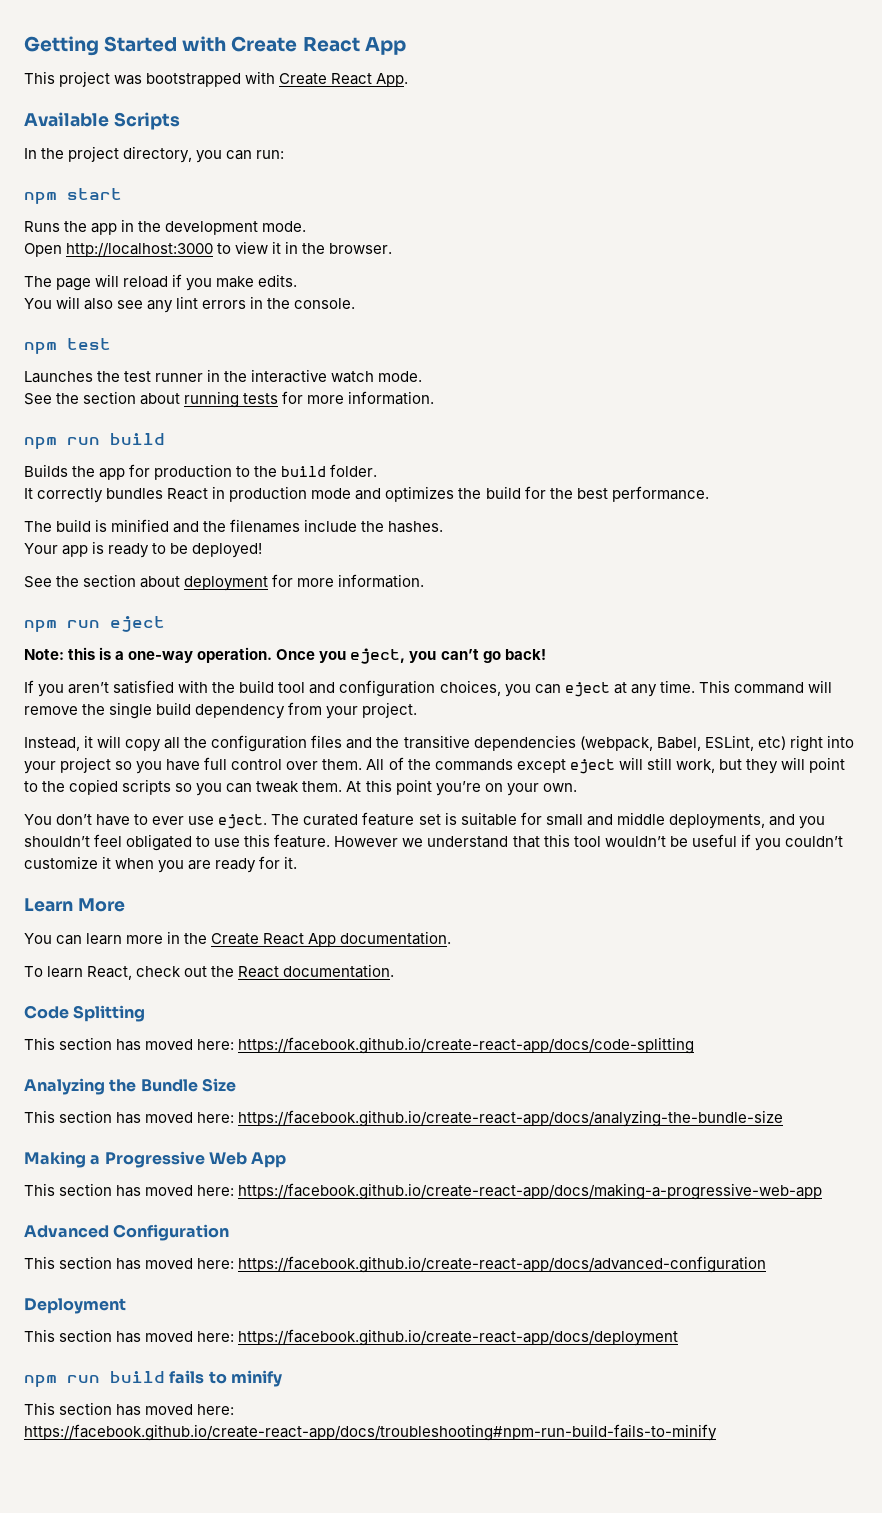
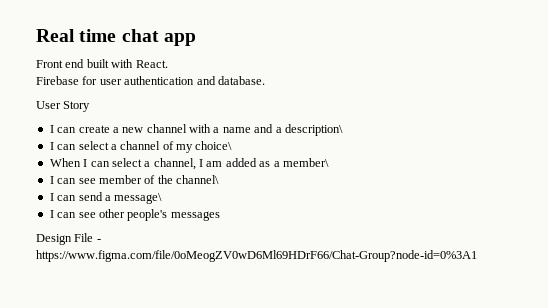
[24,36,406,56] [24,71,409,87] [24,112,180,130] [24,146,285,163] [24,188,122,204] [24,219,307,235] [24,241,393,257] [24,274,298,291] [24,296,356,313] [24,338,111,354] [24,369,423,383] [24,391,435,408] [24,433,165,449] [24,464,378,480] [24,486,709,503] [24,519,444,533] [24,541,263,558] [24,574,425,591] [24,616,165,632] [24,647,546,664] [24,680,832,697] [24,702,418,719] [24,735,854,752] [24,757,846,774] [24,779,577,796] [24,812,825,829] [24,834,843,851] [24,856,298,873] [24,898,125,912] [24,931,452,947] [24,964,395,980] [24,1005,146,1022] [24,1037,695,1054] [24,1078,236,1095] [24,1110,784,1127] [24,1151,287,1168] [24,1183,823,1200] [24,1224,230,1241] [24,1256,767,1273] [24,1298,126,1314] [24,1329,679,1346] [24,1370,282,1387] [24,1402,235,1416] [24,1424,717,1441] Getting Started with Create React App // This project was bootstrapped with Create React App. // Available Scripts // In the project directory, you can run: // npm start // Runs the app in the development mode. // Open http://localhost:3000 to view it in the browser. // The page will reload if you make edits. // You will also see any lint errors in the console. // npm test // Launches the test runner in the interactive watch mode. // See the section about running tests for more information. // npm run build // Builds the app for production to the build folder. // It correctly bundles React in production mode and optimizes the build for the best performance. // The build is minified and the filenames include the hashes. // Your app is ready to be deployed! // See the section about deployment for more information. // npm run eject // Note: this is a one-way operation. Once you eject, you can’t go back! // If you aren’t satisfied with the build tool and configuration choices, you can eject at any time. This command will remove the single build dependency from your project. // Instead, it will copy all the configuration files and the transitive dependencies (webpack, Babel, ESLint, etc) right into your project so you have full control over them. All of the commands except eject will still work, but they will point to the copied scripts so you can tweak them. At this point you’re on your own. // You don’t have to ever use eject. The curated feature set is suitable for small and middle deployments, and you shouldn’t feel obligated to use this feature. However we understand that this tool wouldn’t be useful if you couldn’t customize it when you are ready for it. // Learn More // You can learn more in the Create React App documentation. // To learn React, check out the React documentation. // Code Splitting // This section has moved here: https://facebook.github.io/create-react-app/docs/code-splitting // Analyzing the Bundle Size // This section has moved here: https://facebook.github.io/create-react-app/docs/analyzing-the-bundle-size // Making a Progressive Web App // This section has moved here: https://facebook.github.io/create-react-app/docs/making-a-progressive-web-app // Advanced Configuration // This section has moved here: https://facebook.github.io/create-react-app/docs/advanced-configuration // Deployment // This section has moved here: https://facebook.github.io/create-react-app/docs/deployment // npm run build fails to minify // This section has moved here: https://facebook.github.io/create-react-app/docs/troubleshooting#npm-run-build-fails-to-minify -> [36,29,196,46] [36,59,168,68] [36,76,265,85] [36,101,91,112] [49,124,343,136] [49,141,233,153] [49,158,329,170] [49,175,219,184] [49,192,163,204] [49,209,220,221] [36,233,101,245] [36,250,477,262] Real time chat app // Front end built with React. // Firebase for user authentication and database. // User Story // I can create a new channel with a name and a description\ // I can select a channel of my choice\ // When I can select a channel, I am added as a member\ // I can see member of the channel\ // I can send a message\ // I can see other people's messages // Design File - https://www.figma.com/file/0oMeogZV0wD6Ml69HDrF66/Chat-Group?node-id=0%3A1

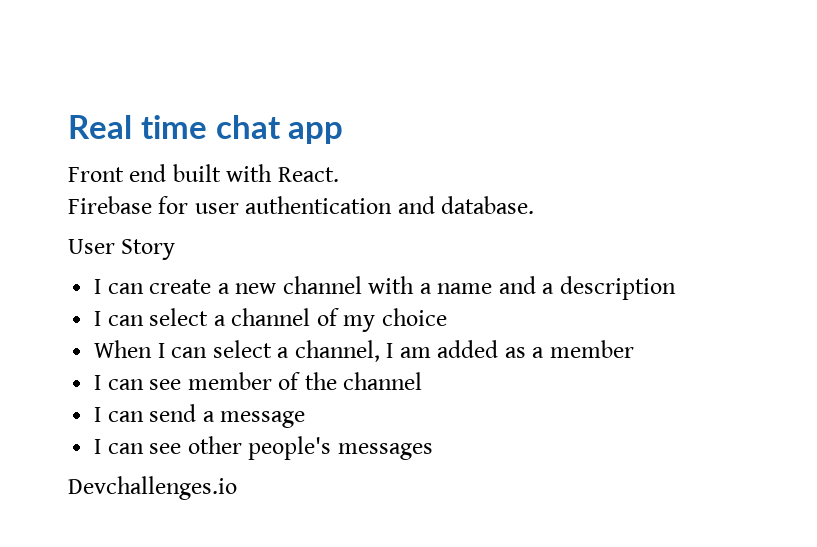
[284,124,343,136] description\ -> [559,276,676,300] description
[195,141,233,150] choice\ -> [381,308,447,326] choice
[282,158,329,167] member\ -> [549,340,634,358] member
[176,175,219,184] channel\ -> [343,372,423,390] channel
[114,193,163,204] message\ -> [220,411,306,428] message
[36,233,101,245] [36,250,477,262] Design File - https://www.figma.com/file/0oMeogZV0wD6Ml69HDrF66/Chat-Group?node-id=0%3A1 -> [68,476,237,500] Devchallenges.io

